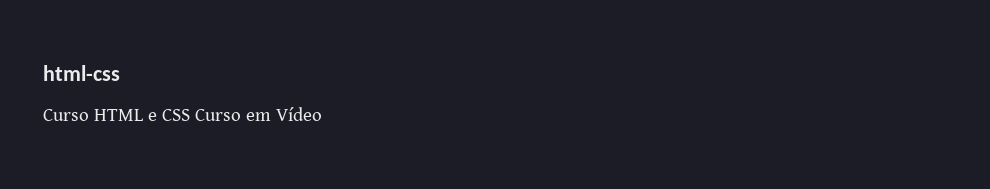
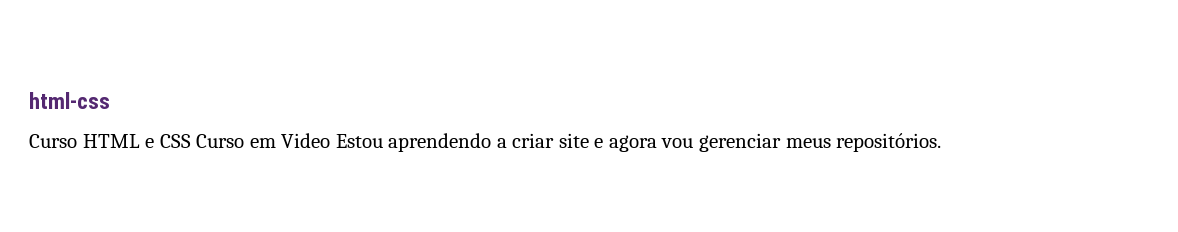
[275,107,322,121] Vídeo -> [281,133,942,152] Video Estou aprendendo a criar site e agora vou gerenciar meus repositórios.

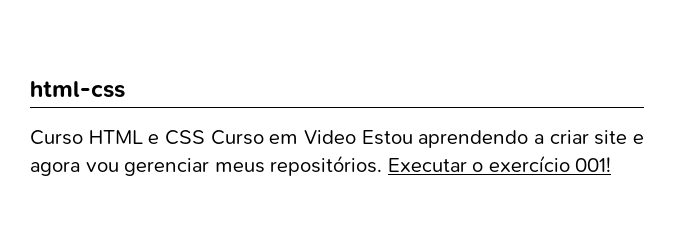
(942, 142) none -> [387,155,612,172] Executar o exercício 001!

